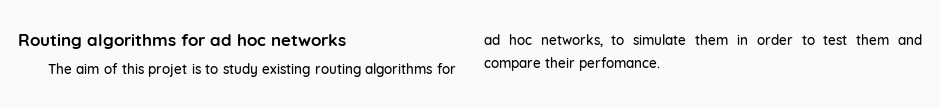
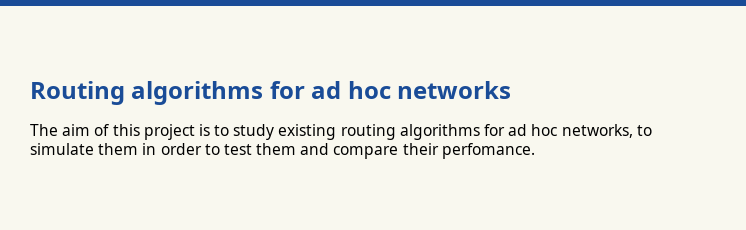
[148,63,188,77] projet -> [143,124,195,140] project

